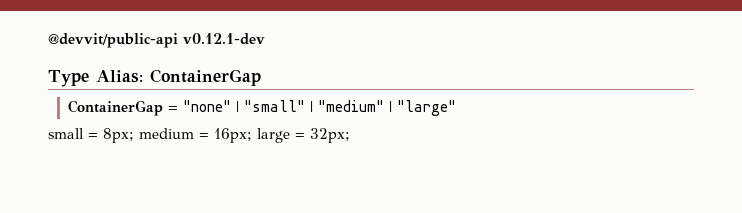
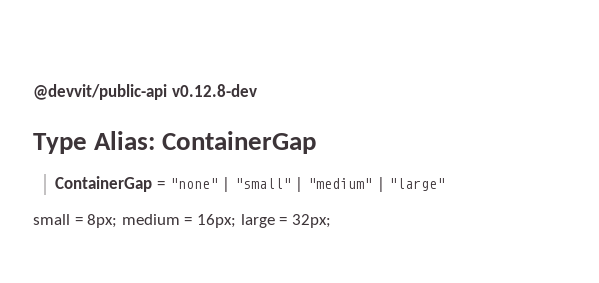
[183,33,265,45] v0.12.1-dev -> [171,84,257,97] v0.12.8-dev

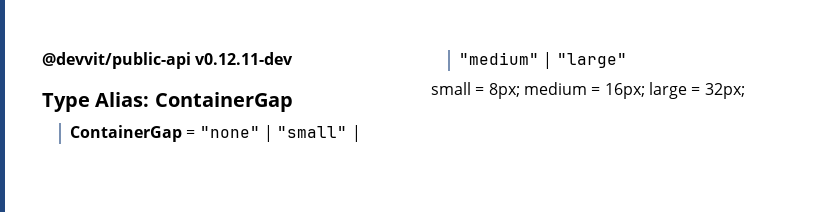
[171,84,257,97] v0.12.8-dev -> [195,52,294,65] v0.12.11-dev

